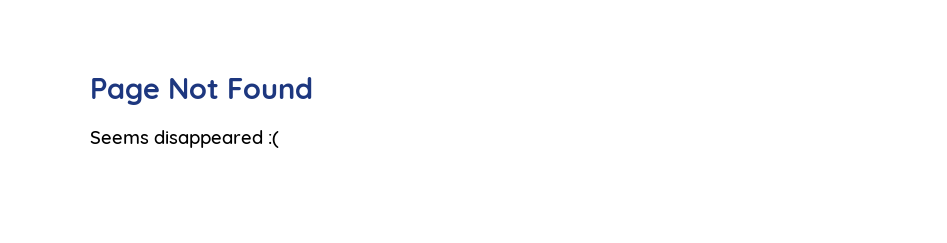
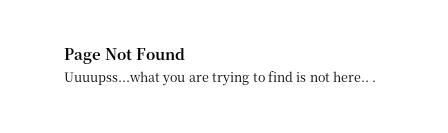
[90,130,279,148] Seems disappeared :( -> [64,71,377,86] Uuuupss...what you are trying to find is not here.. .

